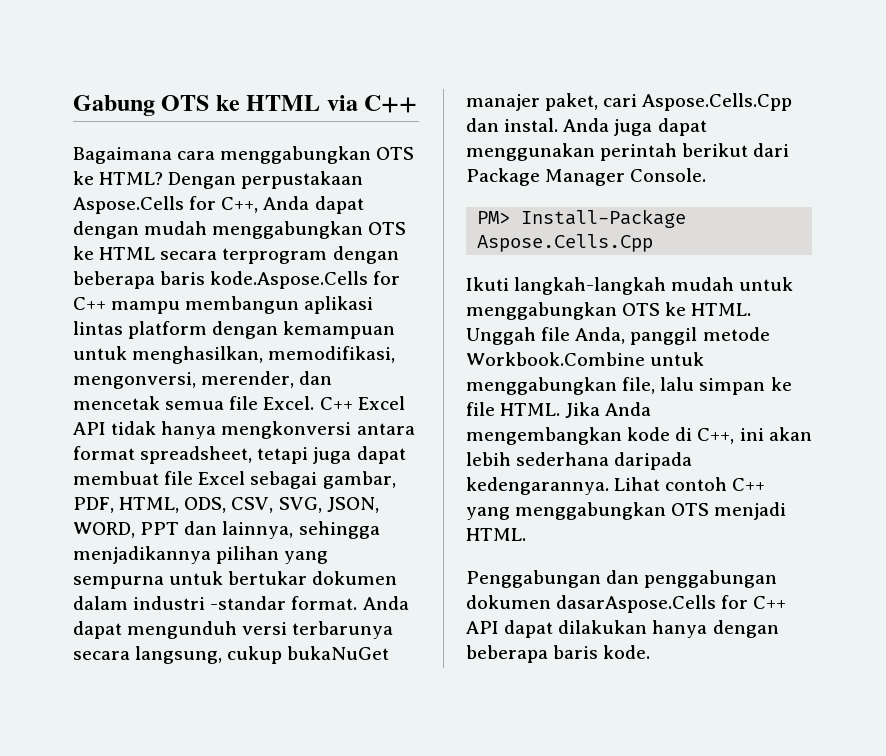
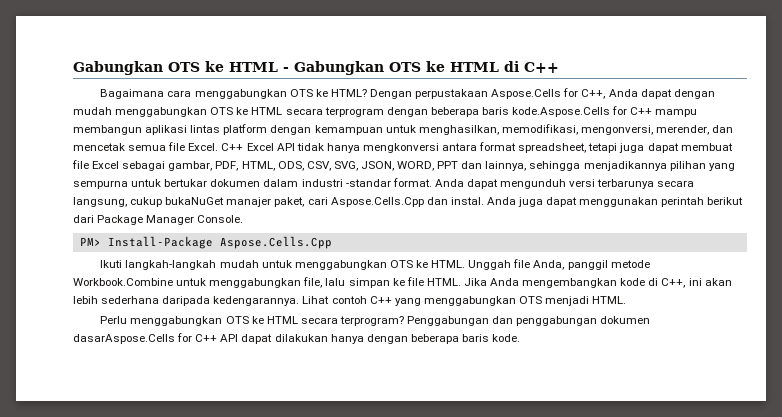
[73,95,358,116] Gabung OTS ke HTML via -> [73,61,519,75] Gabungkan OTS ke HTML - Gabungkan OTS ke HTML di
(526, 534) none -> [100,316,404,326] Perlu menggabungkan OTS ke HTML secara terprogram?

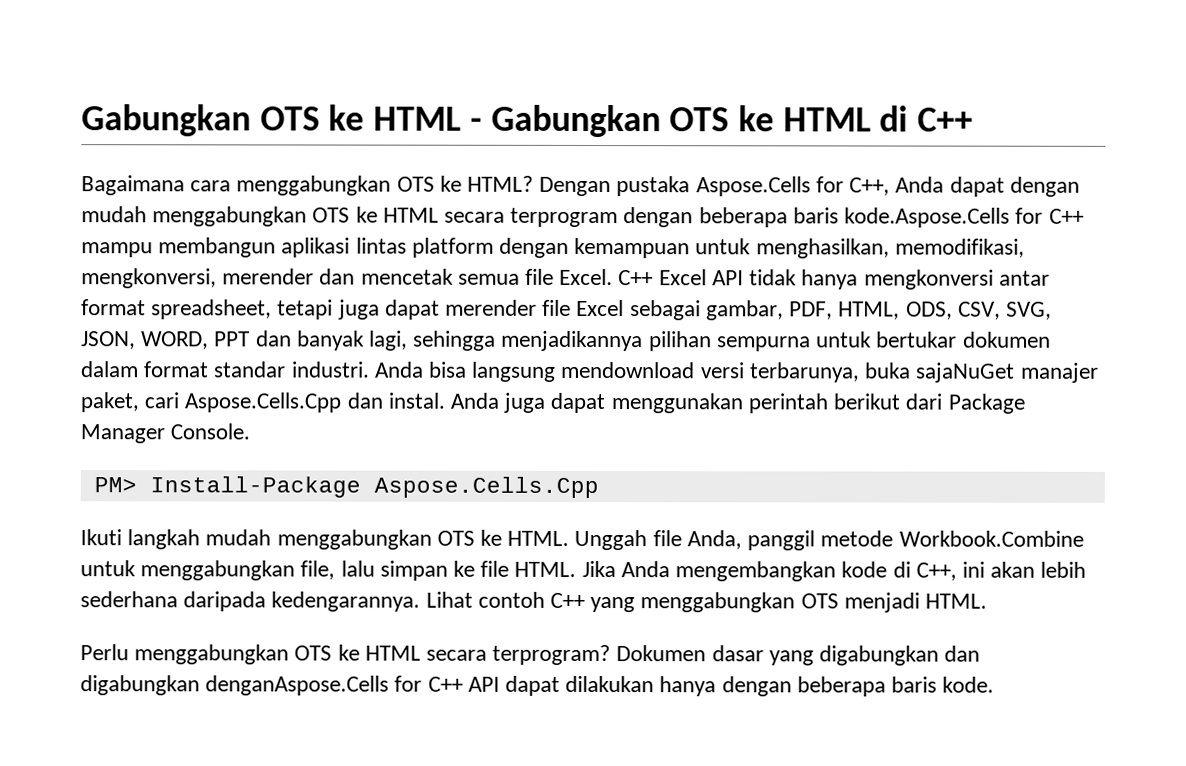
[415,89,489,99] perpustakaan -> [616,176,691,197] pustaka
[580,125,710,135] mengonversi, merender, -> [81,268,315,289] mengkonversi, merender
[442,143,478,151] antara -> [998,270,1050,286] antar
[680,143,733,151] membuat -> [445,299,538,316] merender
[485,161,527,171] lainnya, -> [296,330,409,351] banyak lagi,
[708,163,735,171] yang -> (712, 341) none
[301,178,695,189] [73,197,225,207] industri -standar format. Anda dapat mengunduh versi terbarunya secara langsung, cukup bukaNuGet -> [144,361,1016,383] format standar industri. Anda bisa langsung mendownload versi terbarunya, buka sajaNuGet
[125,260,292,270] langkah-langkah mudah untuk -> [127,529,272,550] langkah mudah
[407,316,651,326] [73,334,175,344] Penggabungan dan penggabungan dokumen dasarAspose.Cells -> [616,645,981,666] [80,675,390,696] Dokumen dasar yang digabungkan dan digabungkan denganAspose.Cells

